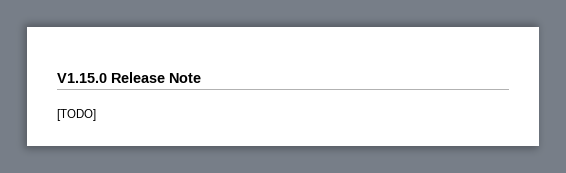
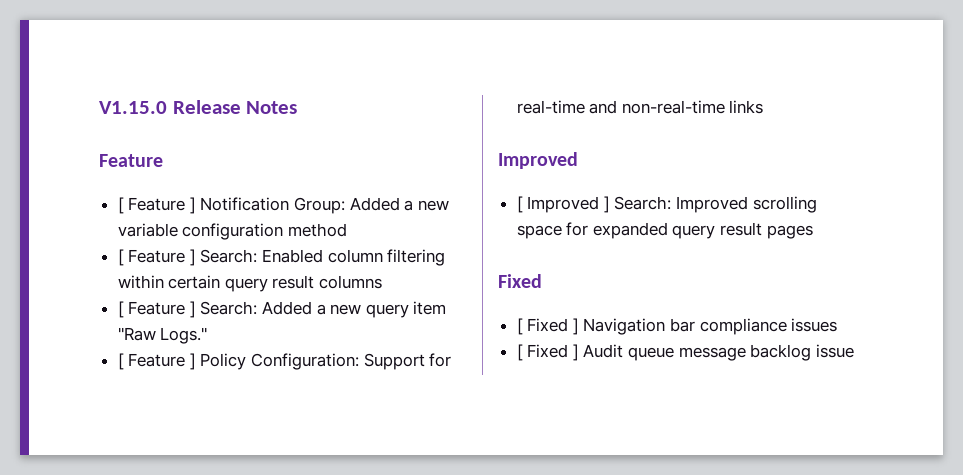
[169,73,201,83] [57,109,96,121] Note // [TODO] -> [246,101,298,114] [99,154,163,167] [117,197,449,214] [117,223,347,240] [117,249,446,266] [117,275,383,292] [117,301,447,318] [117,327,208,344] [117,353,452,370] [516,100,764,114] [498,152,578,169] [516,196,817,213] [516,222,813,239] [498,274,542,288] [516,318,838,335] [516,344,854,361] Notes // Feature // [ Feature ] Notification Group: Added a new variable configuration method // [ Feature ] Search: Enabled column filtering within certain query result columns // [ Feature ] Search: Added a new query item "Raw Logs." // [ Feature ] Policy Configuration: Support for real-time and non-real-time links // Improved // [ Improved ] Search: Improved scrolling space for expanded query result pages // Fixed // [ Fixed ] Navigation bar compliance issues // [ Fixed ] Audit queue message backlog issue

